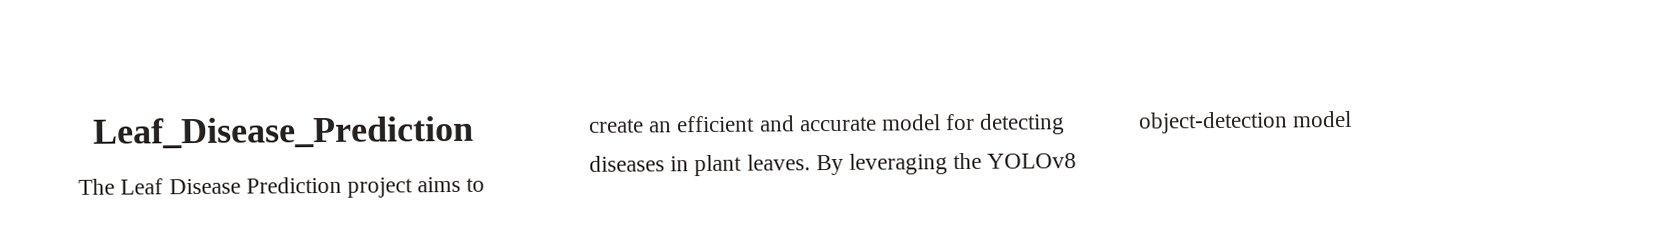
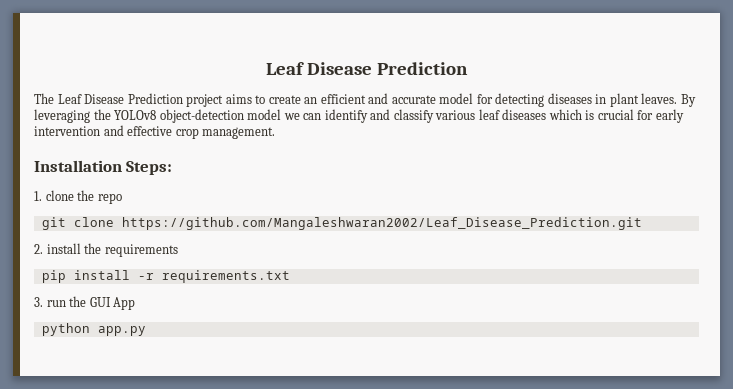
[92,115,474,149] Leaf_Disease_Prediction -> [266,62,468,75] Leaf Disease Prediction
(1353, 119) none -> [283,109,684,123] [34,125,276,139] [34,160,173,175] [34,190,122,204] [41,217,642,230] [34,243,178,257] [41,270,290,283] [34,296,136,310] [41,323,146,336] we can identify and classify various leaf diseases which is crucial for early intervention and effective crop management. // Installation Steps: // 1. clone the repo // git clone https://github.com/Mangaleshwaran2002/Leaf_Disease_Prediction.git // 2. install the requirements // pip install -r requirements.txt // 3. run the GUI App // python app.py

